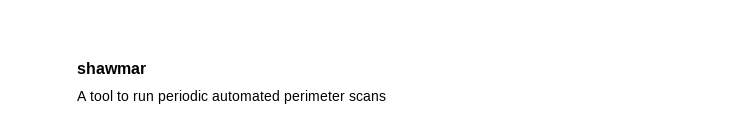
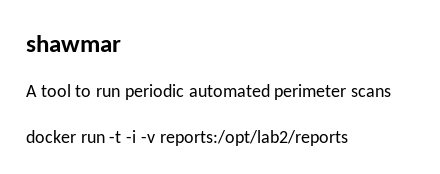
(386, 97) none -> [26,130,348,146] // docker run -t -i -v reports:/opt/lab2/reports

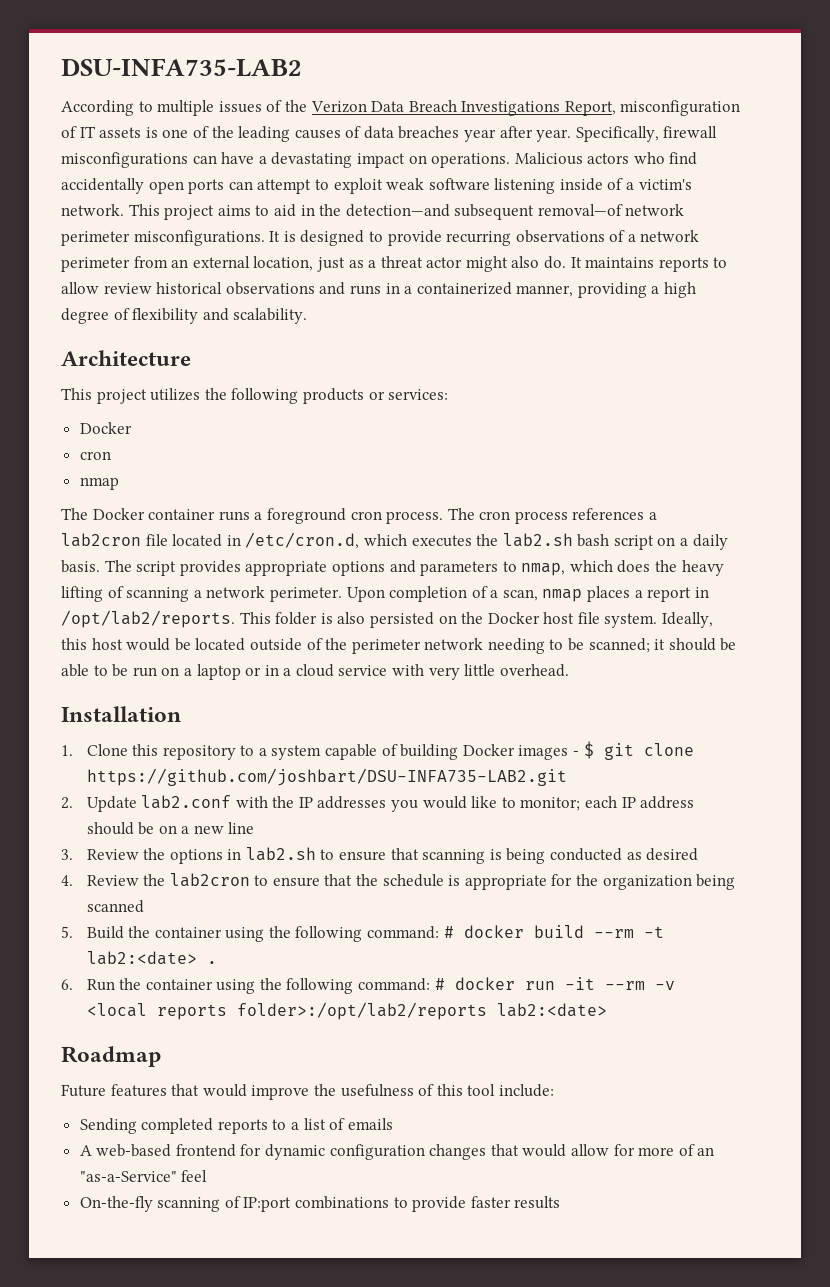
[26,35,121,52] [26,84,392,100] [26,130,348,146] shawmar // A tool to run periodic automated perimeter scans // docker run -t -i -v reports:/opt/lab2/reports -> [61,58,302,77] [61,100,741,116] [61,126,718,142] [61,152,698,168] [61,178,692,194] [61,204,685,220] [61,230,700,246] [61,256,728,272] [61,282,697,298] [61,308,308,324] [61,350,191,366] [61,388,449,404] [79,422,132,434] [79,451,111,460] [79,477,119,490] [61,508,658,524] [61,532,728,550] [61,560,724,576] [61,586,709,602] [61,610,714,628] [61,638,737,654] [61,664,569,680] [61,706,181,722] [61,741,694,760] [86,768,567,786] [61,795,695,812] [86,822,255,835] [61,847,699,864] [61,873,736,890] [86,900,144,913] [61,925,664,942] [86,951,217,965] [61,977,675,994] [86,1002,607,1020] [61,1046,161,1067] [61,1084,554,1100] [79,1118,393,1134] [79,1144,715,1160] [79,1170,208,1182] [79,1196,561,1212] DSU-INFA735-LAB2 // According to multiple issues of the Verizon Data Breach Investigations Report, misconfiguration of IT assets is one of the leading causes of data breaches year after year. Specifically, firewall misconfigurations can have a devastating impact on operations. Malicious actors who find accidentally open ports can attempt to exploit weak software listening inside of a victim's network. This project aims to aid in the detection—and subsequent removal—of network perimeter misconfigurations. It is designed to provide recurring observations of a network perimeter from an external location, just as a threat actor might also do. It maintains reports to allow review historical observations and runs in a containerized manner, providing a high degree of flexibility and scalability. // Architecture // This project utilizes the following products or services: // Docker // cron // nmap // The Docker container runs a foreground cron process. The cron process references a lab2cron file located in /etc/cron.d, which executes the lab2.sh bash script on a daily basis. The script provides appropriate options and parameters to nmap, which does the heavy lifting of scanning a network perimeter. Upon completion of a scan, nmap places a report in /opt/lab2/reports. This folder is also persisted on the Docker host file system. Ideally, this host would be located outside of the perimeter network needing to be scanned; it should be able to be run on a laptop or in a cloud service with very little overhead. // Installation // 1. Clone this repository to a system capable of building Docker images - $ git clone https://github.com/joshbart/DSU-INFA735-LAB2.git // 2. Update lab2.conf with the IP addresses you would like to monitor; each IP address should be on a new line // 3. Review the options in lab2.sh to ensure that scanning is being conducted as desired // 4. Review the lab2cron to ensure that the schedule is appropriate for the organization being scanned // 5. Build the container using the following command: # docker build --rm -t lab2:<date> . // 6. Run the container using the following command: # docker run -it --rm -v <local reports folder>:/opt/lab2/reports lab2:<date> // Roadmap // Future features that would improve the usefulness of this tool include: // Sending completed reports to a list of emails // A web-based frontend for dynamic configuration changes that would allow for more of an "as-a-Service" feel // On-the-fly scanning of IP:port combinations to provide faster results

